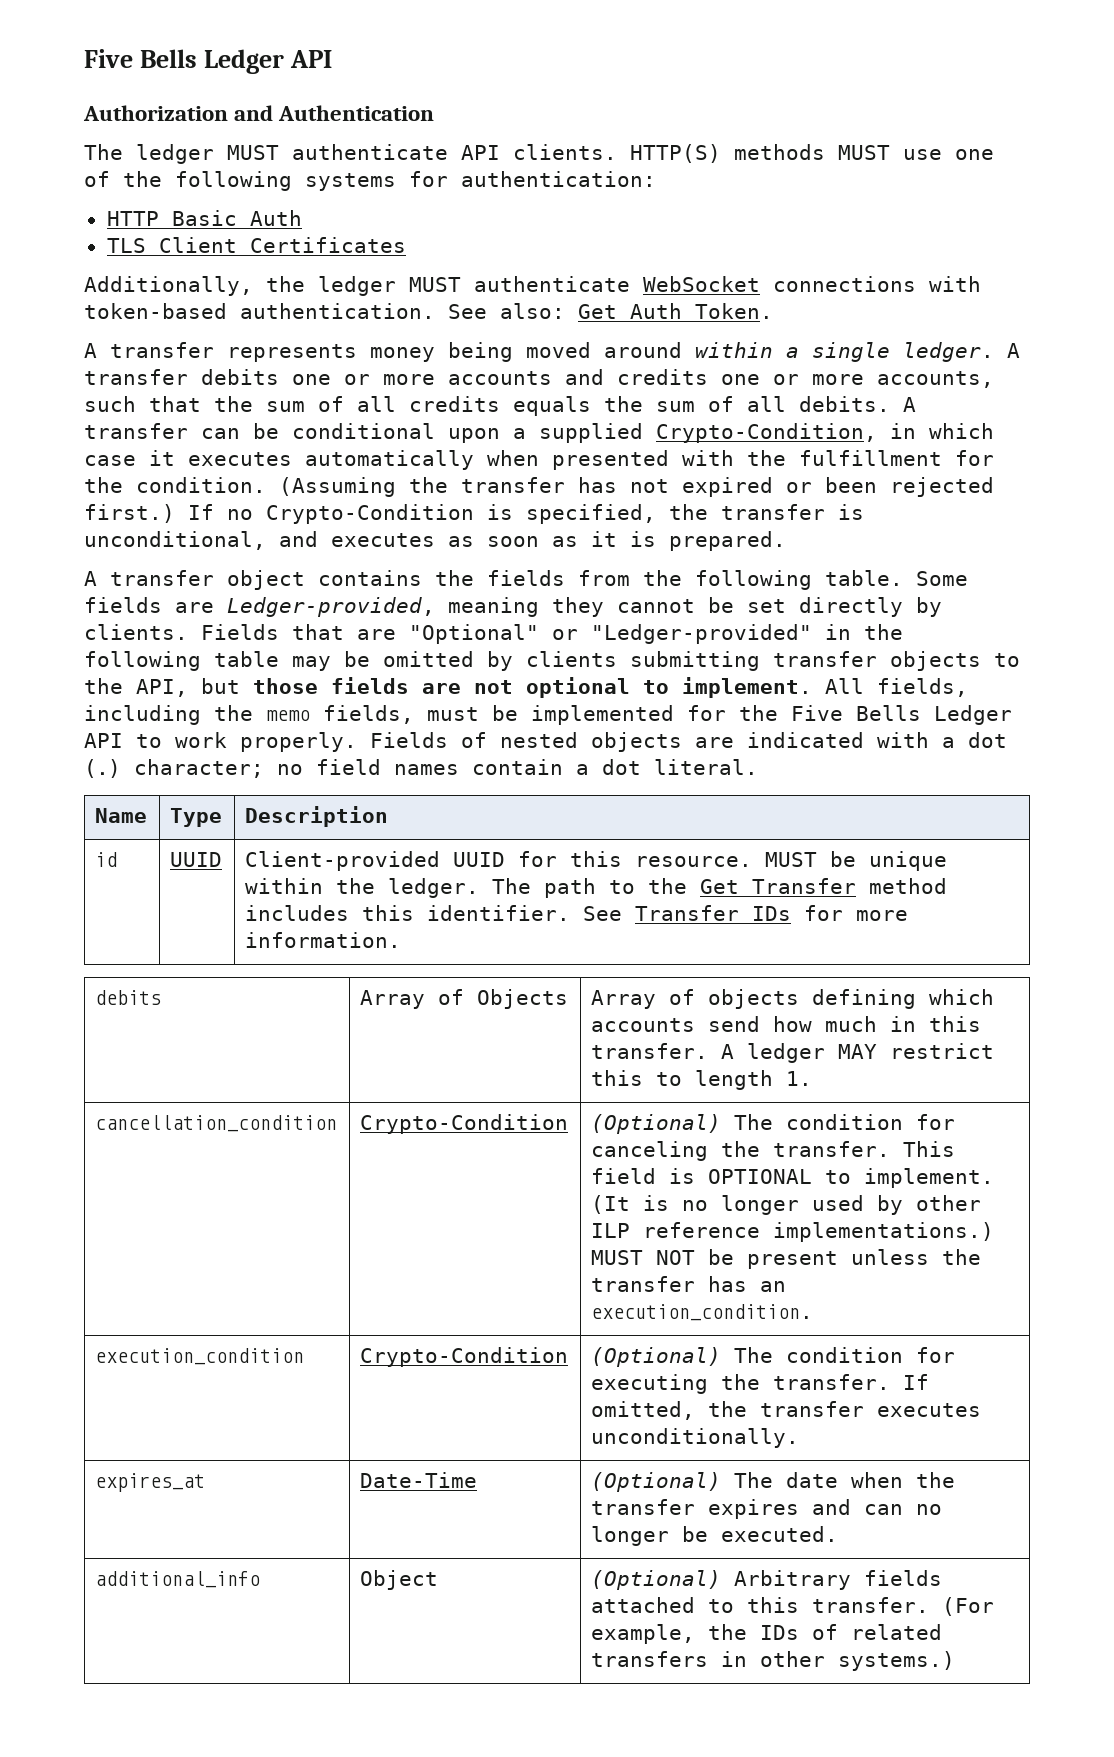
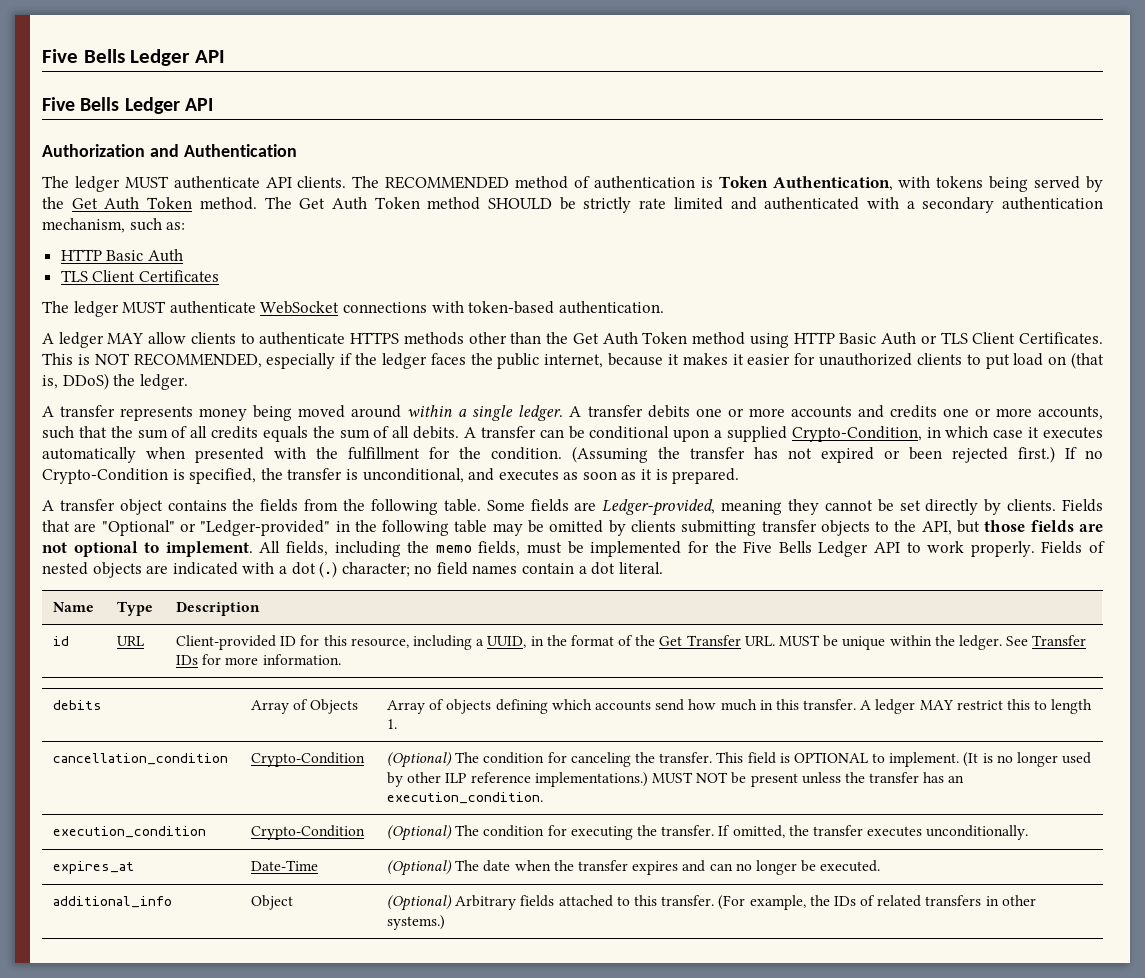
[84,49,332,74] Five Bells Ledger API -> [42,49,225,66] [42,97,213,114] Five Bells Ledger API // Five Bells Ledger API
[630,144,994,163] [84,171,656,191] HTTP(S) methods MUST use one of the following systems for authentication: -> [352,176,1104,192] [42,197,1104,213] [42,218,186,233] The RECOMMENDED method of authentication is Token Authentication, with tokens being served by the Get Auth Token method. The Get Auth Token method SHOULD be strictly rate limited and authenticated with a secondary authentication mechanism, such as:
[84,276,305,296] Additionally, the -> [42,301,69,313] The
[448,303,773,319] See also: Get Auth Token. -> [42,332,1104,348] [42,352,1105,369] [42,373,188,390] // A ledger MAY allow clients to authenticate HTTPS methods other than the Get Auth Token method using HTTP Basic Auth or TLS Client Certificates. This is NOT RECOMMENDED, especially if the ledger faces the public internet, because it makes it easier for unauthorized clients to put load on (that is, DDoS) the ledger.
[170,852,223,867] UUID -> [117,636,145,646] URL
[453,852,506,867] UUID -> [280,636,297,646] ID
[635,856,753,867] resource. -> [350,635,775,650] resource, including a UUID, in the format of the Get Transfer URL.
[492,878,948,898] [245,905,571,921] The path to the Get Transfer method includes this identifier. -> (1002, 642) none

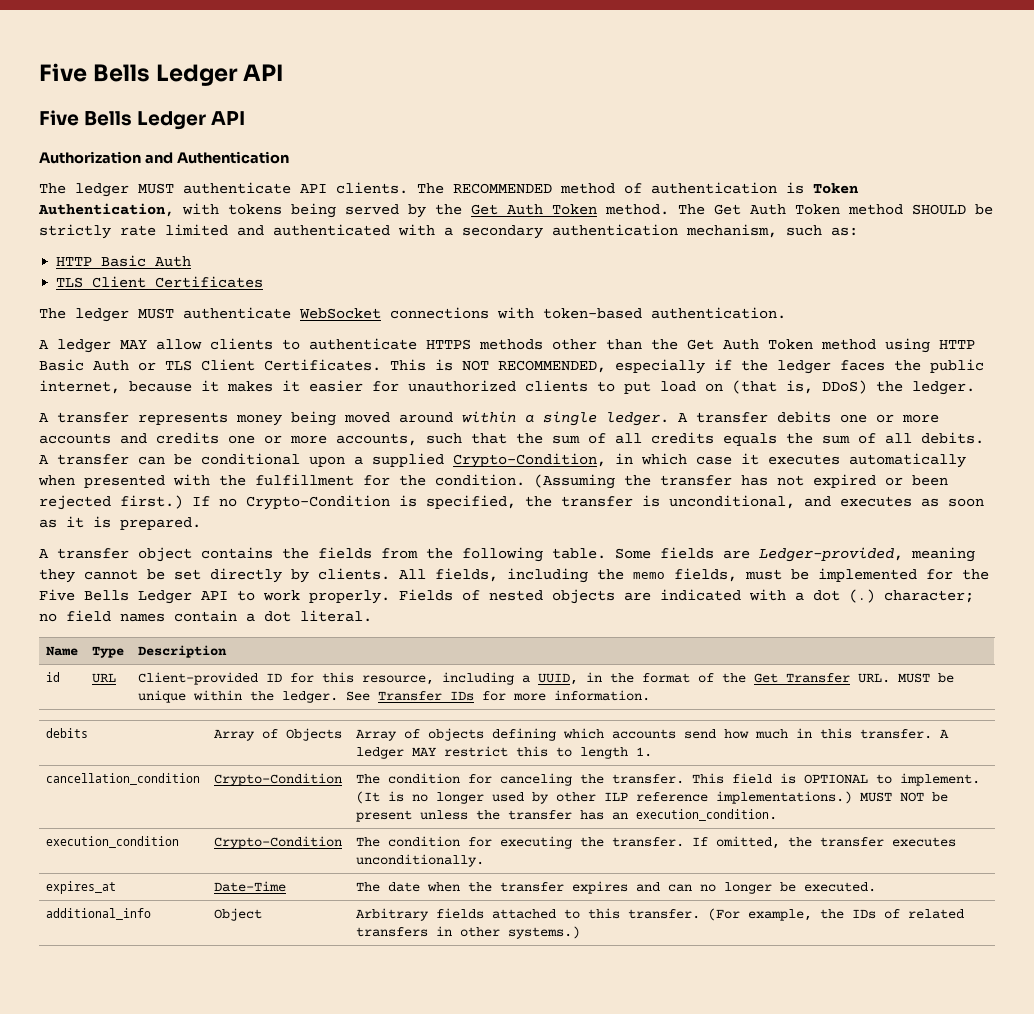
[1062,499,1103,512] [42,520,1104,536] [42,541,253,557] Fields that are "Optional" or "Ledger-provided" in the following table may be omitted by clients submitting transfer objects to the API, but those fields are not optional to implement. -> (390, 574) none
[387,752,453,768] (Optional) -> (342, 779) none
[387,825,453,841] (Optional) -> (342, 842) none
[387,860,453,876] (Optional) -> (286, 886) none
[387,895,453,911] (Optional) -> (262, 914) none

